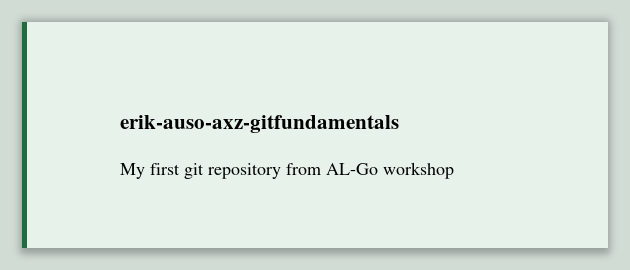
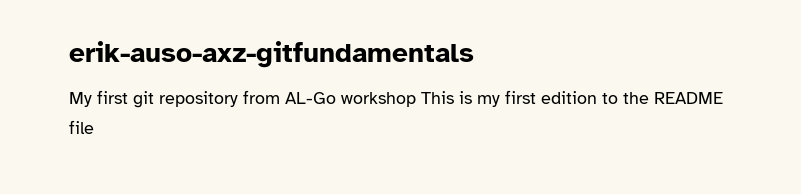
(454, 170) none -> [421,90,723,107] [69,120,94,134] This is my first edition to the README file

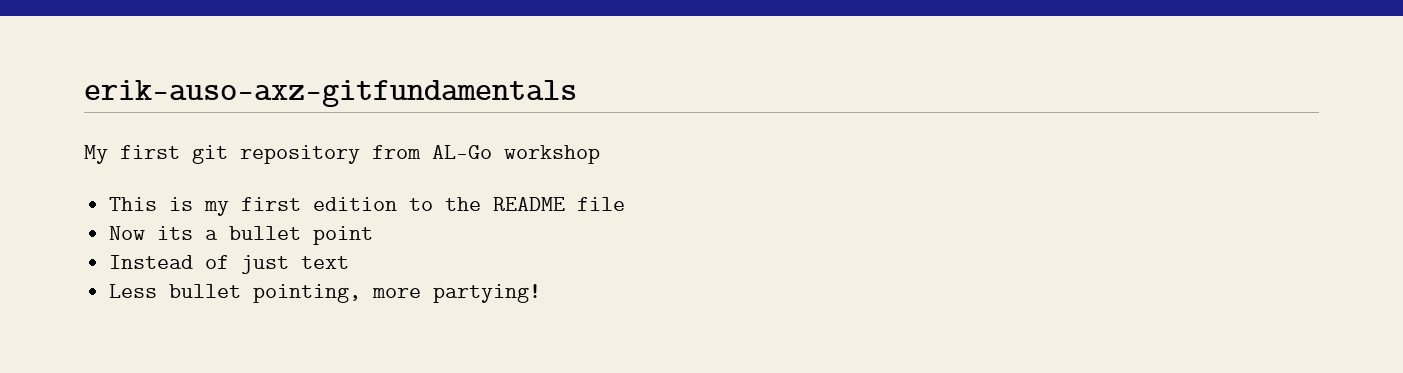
(416, 99) none -> (600, 154) //
(94, 127) none -> [109,226,374,245] [109,255,350,274] [109,284,542,303] // Now its a bullet point // Instead of just text // Less bullet pointing, more partying!

